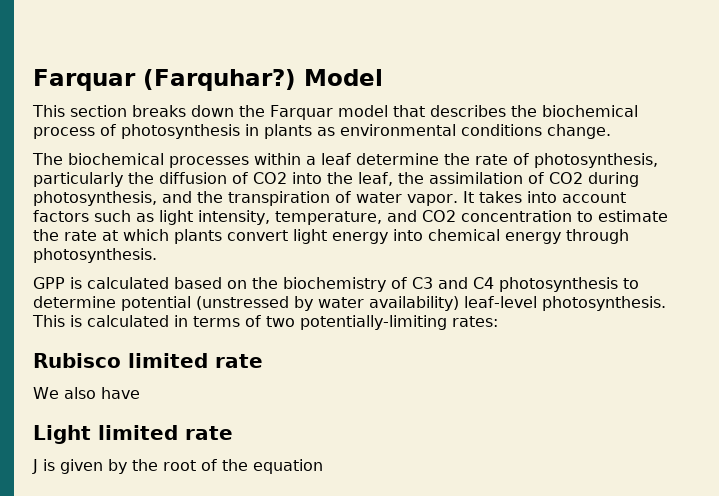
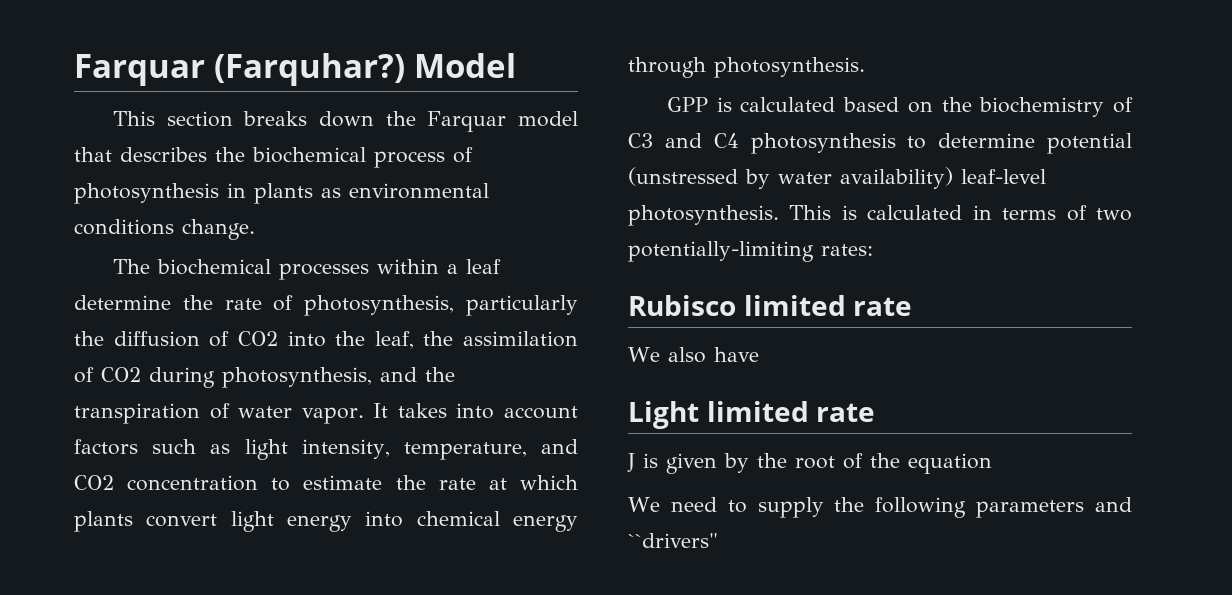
(323, 466) none -> [628,497,1132,518] [628,533,718,548] // We need to supply the following parameters and ``drivers"

